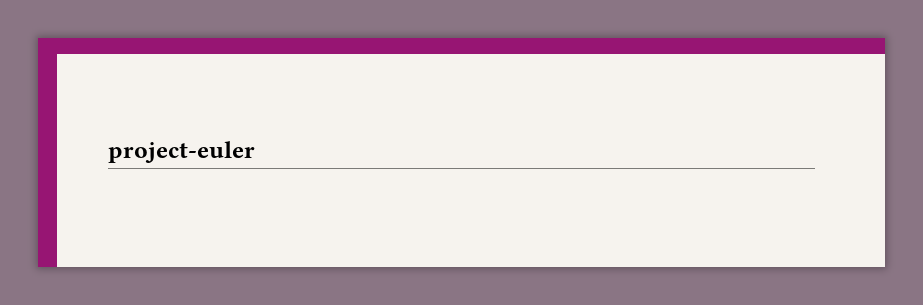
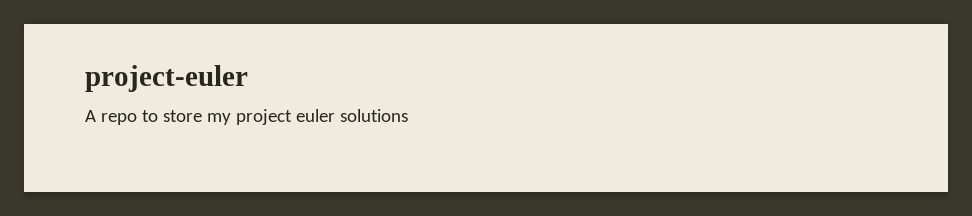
(255, 152) none -> [85,109,408,125] // A repo to store my project euler solutions

